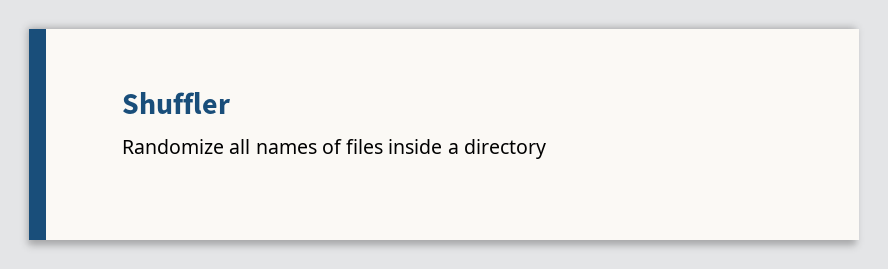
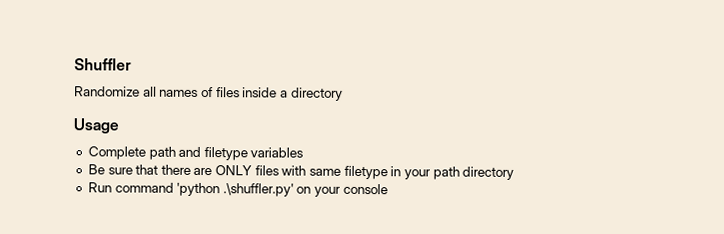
(546, 149) none -> [73,118,119,134] [87,146,304,161] [87,164,515,180] [87,182,388,197] // Usage // Complete path and filetype variables // Be sure that there are ONLY files with same filetype in your path directory // Run command 'python .\shuffler.py' on your console

